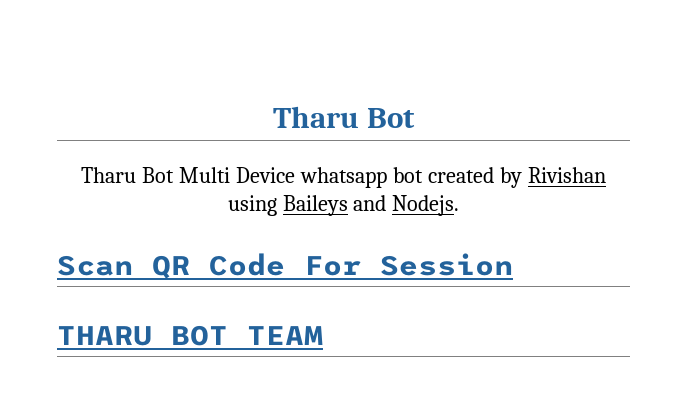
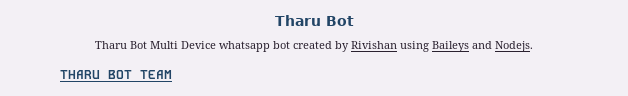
[57,253,513,279] // Scan QR Code For Session -> (533, 46) none

